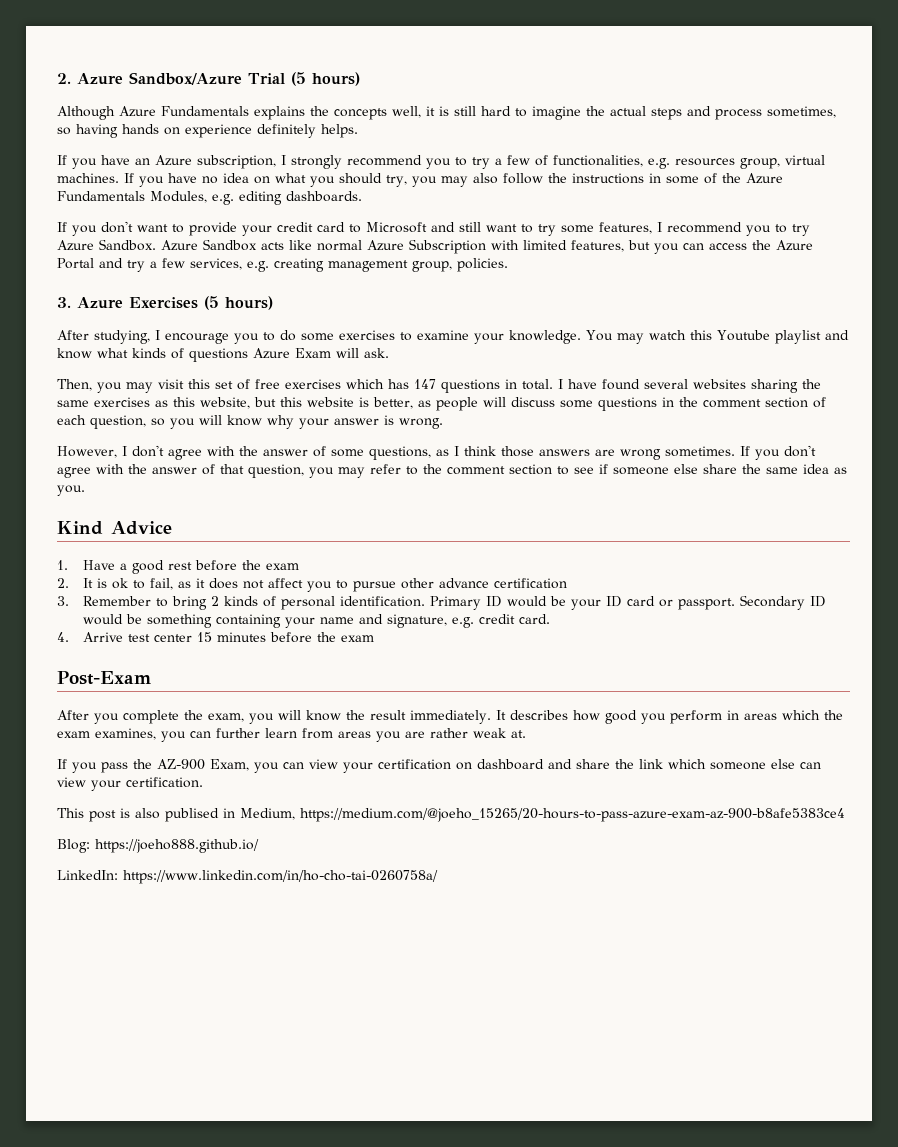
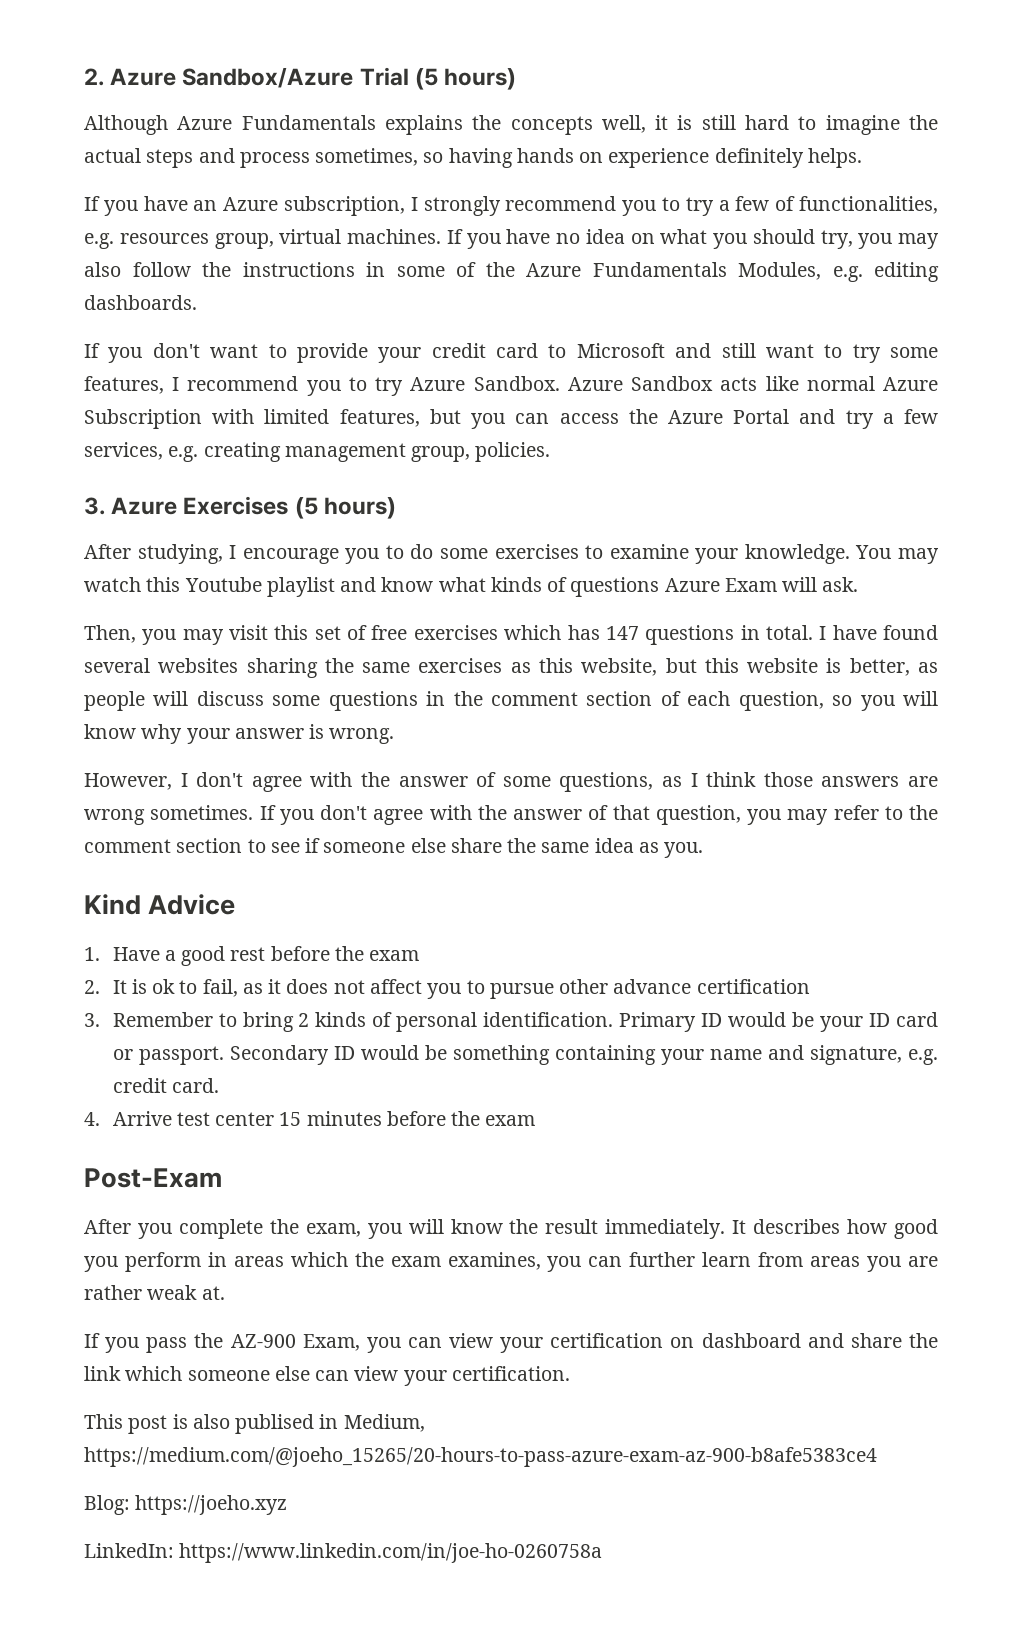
[95,839,259,853] https://joeho888.github.io/ -> [135,1495,288,1515] https://joeho.xyz
[123,870,438,884] https://www.linkedin.com/in/ho-cho-tai-0260758a/ -> [179,1543,603,1563] https://www.linkedin.com/in/joe-ho-0260758a

